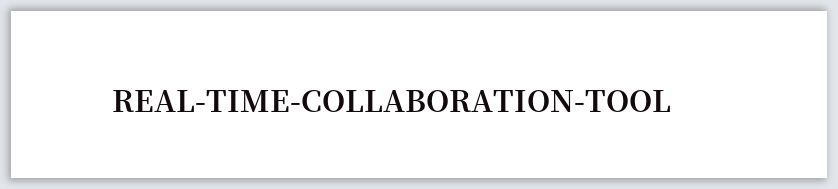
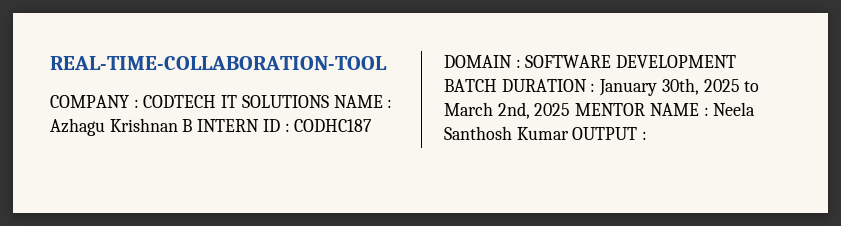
(671, 101) none -> [50,95,393,108] [50,118,373,136] [444,55,737,68] [444,78,760,96] [444,102,756,119] [444,126,648,140] // COMPANY : CODTECH IT SOLUTIONS NAME : Azhagu Krishnan B INTERN ID : CODHC187 DOMAIN : SOFTWARE DEVELOPMENT BATCH DURATION : January 30th, 2025 to March 2nd, 2025 MENTOR NAME : Neela Santhosh Kumar OUTPUT :

